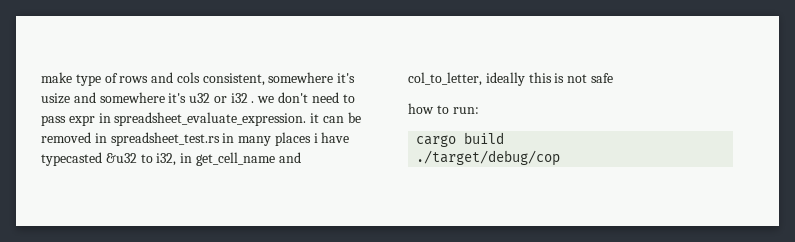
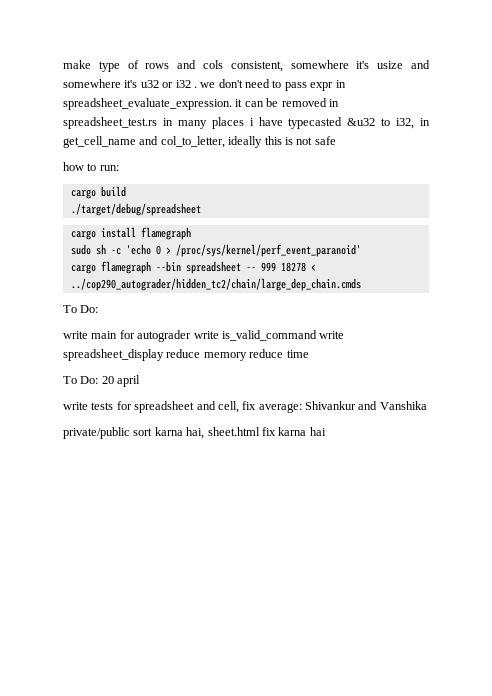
[416,150,561,166] ./target/debug/cop -> [70,203,201,216] [70,227,191,240] [70,244,361,257] [70,261,316,274] [70,278,361,291] [63,305,99,313] [63,330,345,342] [63,349,309,361] [63,375,141,387] [63,401,427,413] [63,427,326,439] ./target/debug/spreadsheet // cargo install flamegraph // sudo sh -c 'echo 0 > /proc/sys/kernel/perf_event_paranoid' // cargo flamegraph --bin spreadsheet -- 999 18278 < ../cop290_autograder/hidden_tc2/chain/large_dep_chain.cmds // To Do: // write main for autograder write is_valid_command write spreadsheet_display reduce memory reduce time // To Do: 20 april // write tests for spreadsheet and cell, fix average: Shivankur and Vanshika // private/public sort karna hai, sheet.html fix karna hai

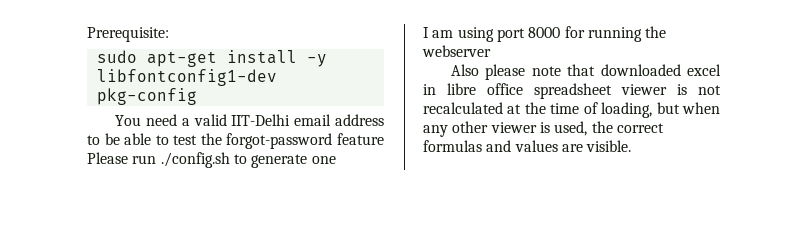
[63,60,431,72] [63,79,346,91] [63,98,339,110] [63,117,430,129] [63,136,336,148] [63,162,119,171] [70,186,126,199] [70,203,201,216] [70,227,191,240] [70,244,361,257] [70,261,316,274] [70,278,361,291] [63,305,99,313] [63,330,345,342] [63,349,309,361] [63,375,141,387] [63,401,427,413] [63,427,326,439] make type of rows and cols consistent, somewhere it's usize and somewhere it's u32 or i32 . we don't need to pass expr in spreadsheet_evaluate_expression. it can be removed in spreadsheet_test.rs in many places i have typecasted &u32 to i32, in get_cell_name and col_to_letter, ideally this is not safe // how to run: // cargo build // ./target/debug/spreadsheet // cargo install flamegraph // sudo sh -c 'echo 0 > /proc/sys/kernel/perf_event_paranoid' // cargo flamegraph --bin spreadsheet -- 999 18278 < ../cop290_autograder/hidden_tc2/chain/large_dep_chain.cmds // To Do: // write main for autograder write is_valid_command write spreadsheet_display reduce memory reduce time // To Do: 20 april // write tests for spreadsheet and cell, fix average: Shivankur and Vanshika // private/public sort karna hai, sheet.html fix karna hai -> [87,27,169,42] [96,50,327,67] [96,69,277,86] [96,88,197,105] [115,114,384,126] [87,133,384,149] [87,152,336,168] [423,26,667,42] [422,45,491,57] [451,64,721,80] [423,83,721,99] [423,102,720,118] [423,121,664,137] [423,140,632,152] Prerequisite: // sudo apt-get install -y libfontconfig1-dev pkg-config // You need a valid IIT-Delhi email address to be able to test the forgot-password feature Please run ./config.sh to generate one // I am using port 8000 for running the webserver // Also please note that downloaded excel in libre office spreadsheet viewer is not recalculated at the time of loading, but when any other viewer is used, the correct formulas and values are visible.

